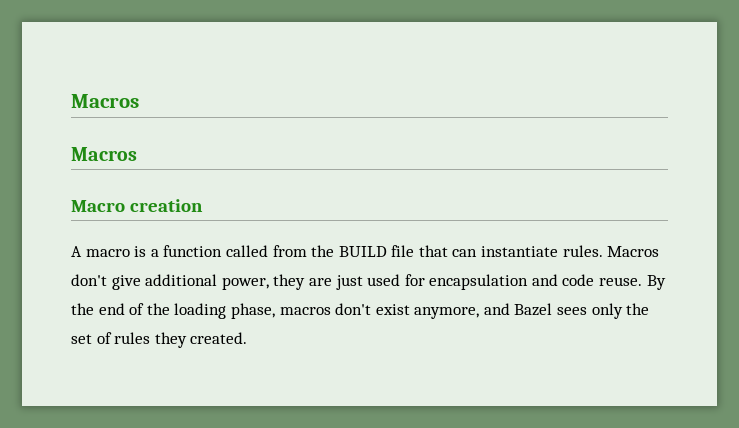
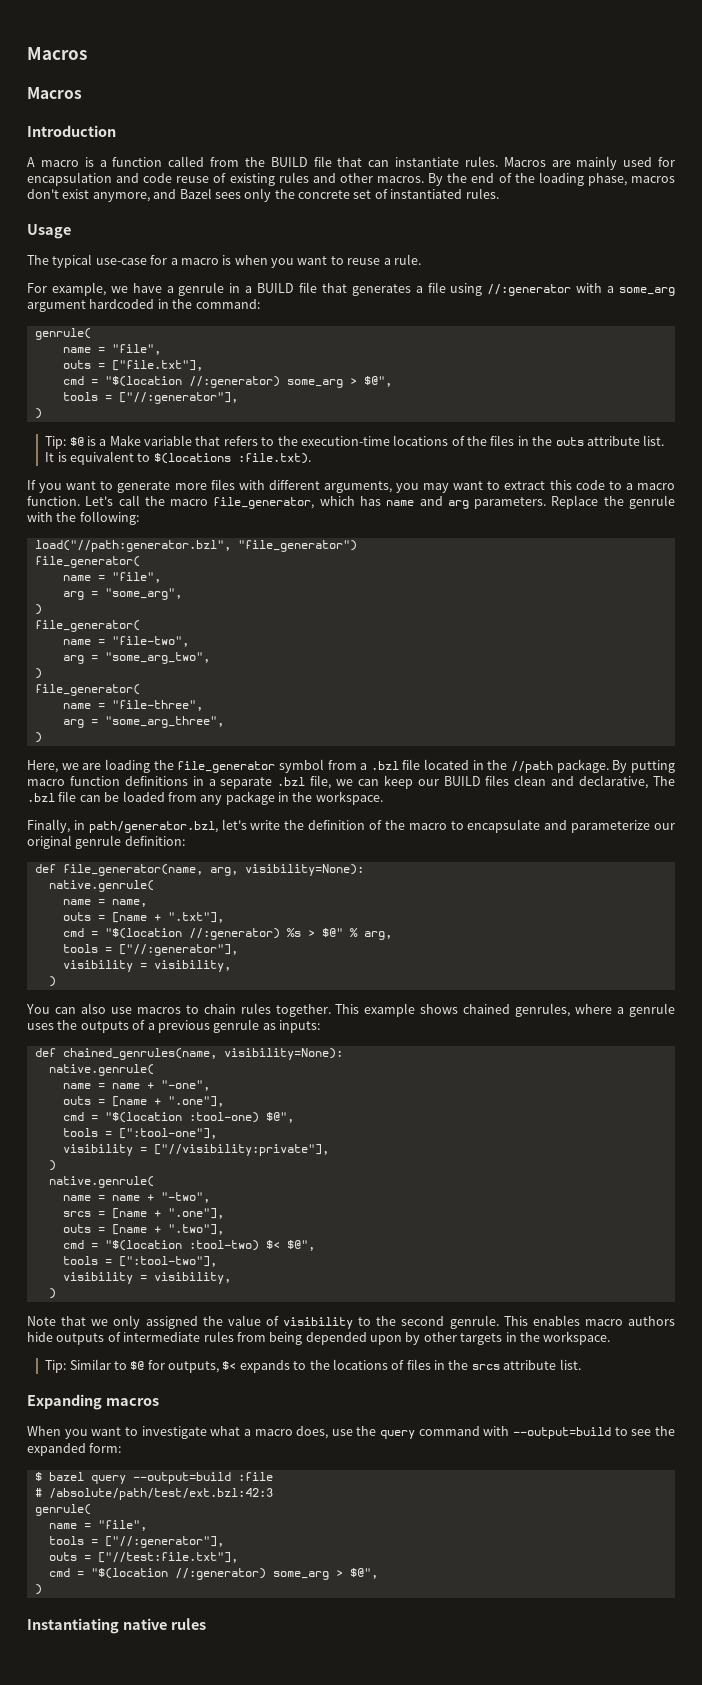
[71,199,203,212] Macro creation -> [27,125,116,137] Introduction
[71,274,363,290] don't give additional power, they are just -> [551,156,618,170] are mainly
[599,277,643,286] reuse. -> [176,172,425,186] reuse of existing rules and other macros.
(650, 309) none -> [298,190,350,199] concrete
[114,332,248,348] rules they created. -> [390,188,499,199] [27,224,71,239] [27,254,421,268] [27,282,676,296] [27,299,260,312] [34,328,91,340] [62,344,161,355] [62,360,203,371] [62,376,392,388] [62,392,238,404] [34,408,42,419] [45,435,665,449] [45,451,311,465] [27,479,675,493] [27,495,676,509] [27,511,139,525] [34,540,357,552] [34,556,140,568] [62,572,161,583] [62,588,182,600] [34,604,42,615] [34,620,140,632] [62,636,189,647] [62,652,210,664] [34,668,42,679] [34,684,140,696] [62,700,203,711] [62,716,224,728] [34,732,42,743] [27,759,675,773] [27,775,675,789] [27,791,383,805] [27,819,675,833] [27,835,185,849] [34,864,364,876] [48,880,154,892] [62,899,147,907] [62,912,224,923] [62,928,392,940] [62,944,238,956] [62,960,231,972] [48,976,56,987] [26,1003,675,1017] [27,1019,320,1033] [34,1048,343,1060] [48,1064,154,1076] [62,1080,210,1091] [62,1096,224,1107] [62,1112,294,1123] [62,1128,217,1139] [62,1144,329,1156] [48,1160,56,1171] [48,1176,154,1188] [62,1192,210,1203] [62,1208,224,1219] [62,1224,224,1235] [62,1240,315,1251] [62,1256,217,1267] [62,1272,231,1284] [48,1288,56,1299] [27,1315,675,1329] [27,1331,611,1345] [45,1359,581,1373] [27,1394,159,1410] [27,1426,675,1439] [27,1443,122,1456] [34,1472,273,1484] [34,1488,273,1500] [34,1504,91,1516] [48,1520,147,1531] [48,1536,224,1548] [48,1552,238,1563] [48,1568,378,1580] [34,1584,42,1595] [27,1618,206,1634] instantiated rules. // Usage // The typical use-case for a macro is when you want to reuse a rule. // For example, we have a genrule in a BUILD file that generates a file using //:generator with a some_arg argument hardcoded in the command: // genrule( // name = "file", // outs = ["file.txt"], // cmd = "$(location //:generator) some_arg > $@", // tools = ["//:generator"], // ) // Tip: $@ is a Make variable that refers to the execution-time locations of the files in the outs attribute list. It is equivalent to $(locations :file.txt). // If you want to generate more files with different arguments, you may want to extract this code to a macro function. Let's call the macro file_generator, which has name and arg parameters. Replace the genrule with the following: // load("//path:generator.bzl", "file_generator") // file_generator( // name = "file", // arg = "some_arg", // ) // file_generator( // name = "file-two", // arg = "some_arg_two", // ) // file_generator( // name = "file-three", // arg = "some_arg_three", // ) // Here, we are loading the file_generator symbol from a .bzl file located in the //path package. By putting macro function definitions in a separate .bzl file, we can keep our BUILD files clean and declarative, The .bzl file can be loaded from any package in the workspace. // Finally, in path/generator.bzl, let's write the definition of the macro to encapsulate and parameterize our original genrule definition: // def file_generator(name, arg, visibility=None): // native.genrule( // name = name, // outs = [name + ".txt"], // cmd = "$(location //:generator) %s > $@" % arg, // tools = ["//:generator"], // visibility = visibility, // ) // You can also use macros to chain rules together. This example shows chained genrules, where a genrule uses the outputs of a previous genrule as inputs: // def chained_genrules(name, visibility=None): // native.genrule( // name = name + "-one", // outs = [name + ".one"], // cmd = "$(location :tool-one) $@", // tools = [":tool-one"], // visibility = ["//visibility:private"], // ) // native.genrule( // name = name + "-two", // srcs = [name + ".one"], // outs = [name + ".two"], // cmd = "$(location :tool-two) $< $@", // tools = [":tool-two"], // visibility = visibility, // ) // Note that we only assigned the value of visibility to the second genrule. This enables macro authors hide outputs of intermediate rules from being depended upon by other targets in the workspace. // Tip: Similar to $@ for outputs, $< expands to the locations of files in the srcs attribute list. // Expanding macros // When you want to investigate what a macro does, use the query command with --output=build to see the expanded form: // $ bazel query --output=build :file // # /absolute/path/test/ext.bzl:42:3 // genrule( // name = "file", // tools = ["//:generator"], // outs = ["//test:file.txt"], // cmd = "$(location //:generator) some_arg > $@", // ) // Instantiating native rules

